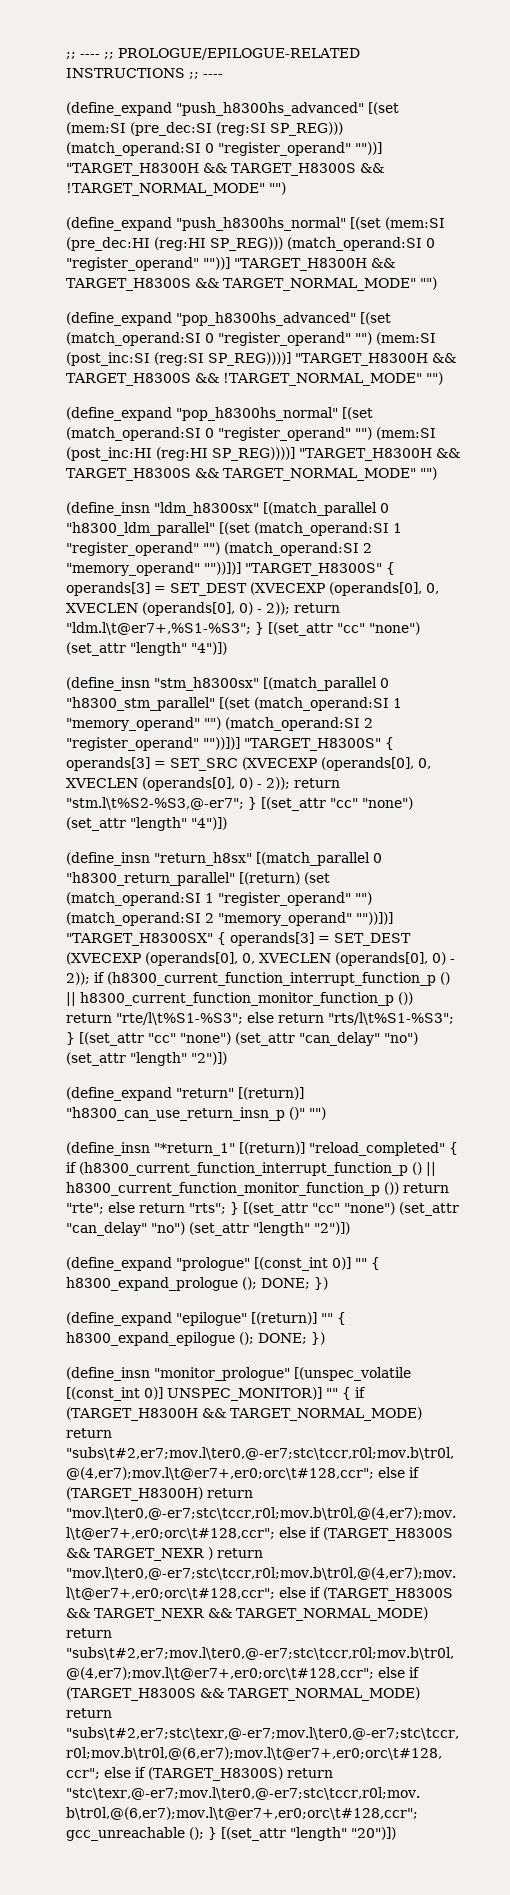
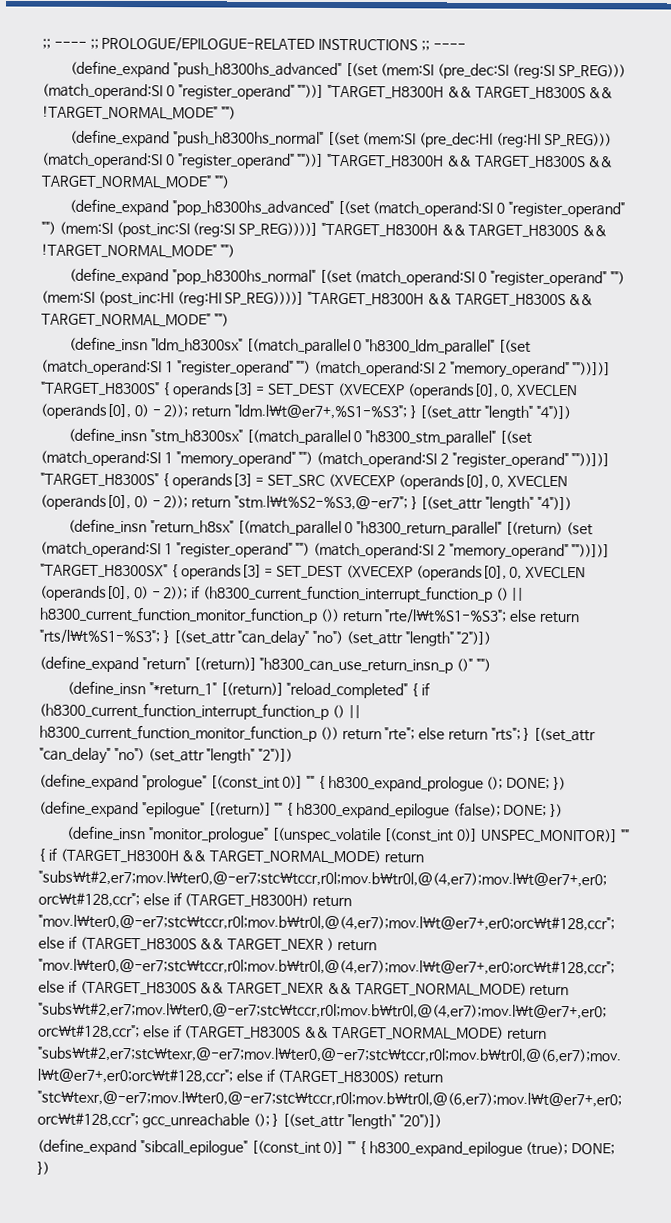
[337,622,420,635] [66,642,126,656] "cc" "none") (set_attr -> (483, 412) none
[330,797,413,810] [66,817,126,831] "cc" "none") (set_attr -> (484, 503) none
[148,1032,295,1046] "cc" "none") (set_attr -> (236, 637) none
[312,1202,459,1216] "cc" "none") (set_attr -> (597, 735) none
[239,1332,254,1345] (); -> [452,802,501,817] (false);
(396, 1833) none -> [37,1138,616,1157] [37,1161,50,1175] // (define_expand "sibcall_epilogue" [(const_int 0)] "" { h8300_expand_epilogue (true); DONE; })

